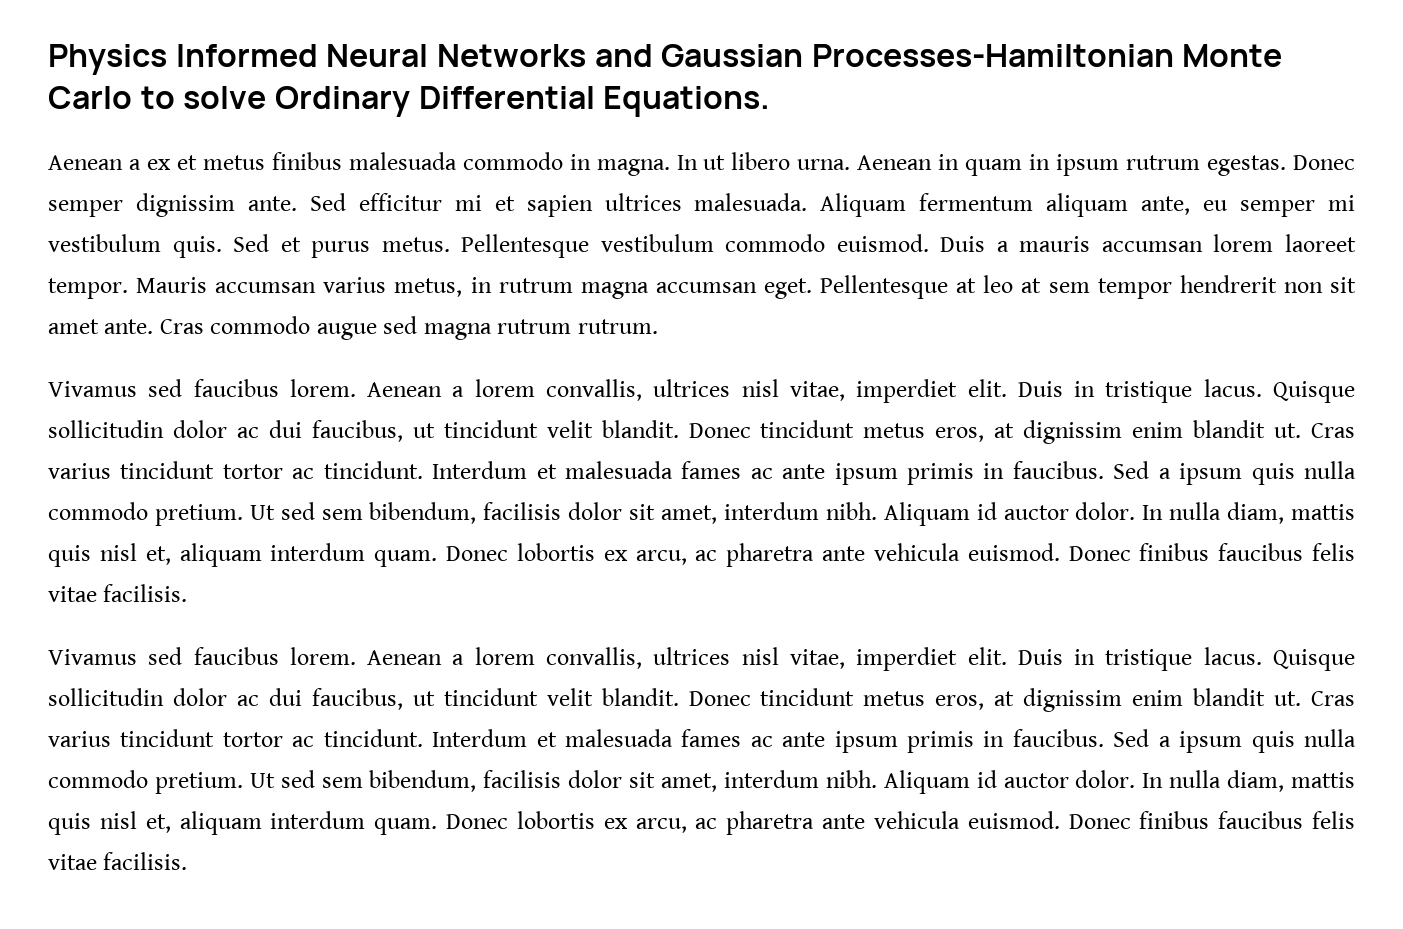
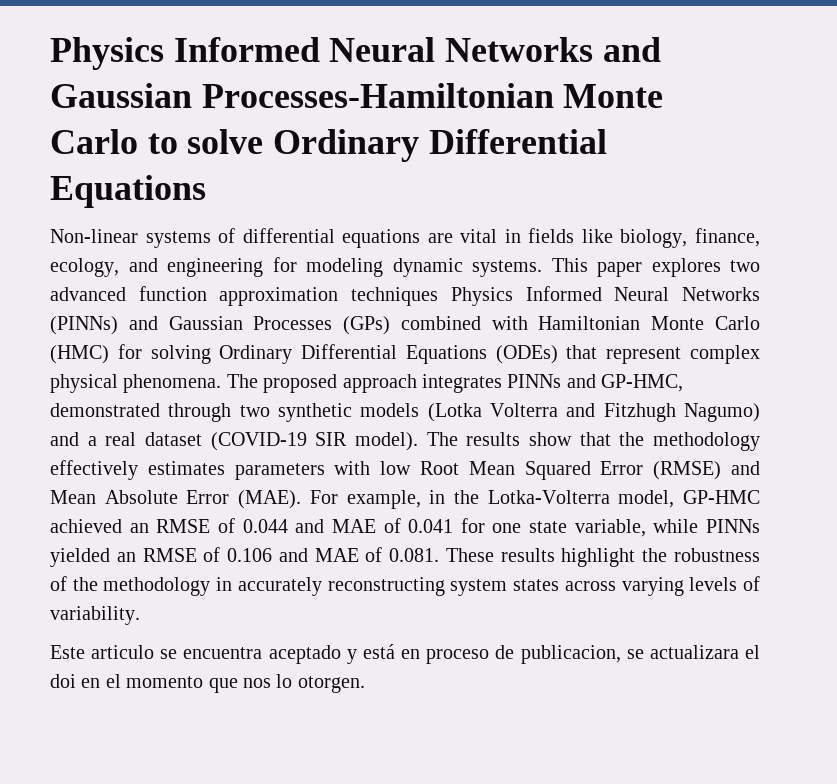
[603,86,771,117] [48,152,1356,176] [48,193,1355,217] [48,234,1356,258] [48,275,1356,299] [48,316,658,340] [48,379,1355,403] [48,420,1355,444] [48,461,1357,485] [48,502,1355,526] [48,543,1355,567] [48,584,188,602] [48,647,1355,671] [48,688,1355,712] [48,729,1357,753] [48,770,1355,794] [48,811,1355,835] [48,852,188,870] Equations. // Aenean a ex et metus finibus malesuada commodo in magna. In ut libero urna. Aenean in quam in ipsum rutrum egestas. Donec semper dignissim ante. Sed efficitur mi et sapien ultrices malesuada. Aliquam fermentum aliquam ante, eu semper mi vestibulum quis. Sed et purus metus. Pellentesque vestibulum commodo euismod. Duis a mauris accumsan lorem laoreet tempor. Mauris accumsan varius metus, in rutrum magna accumsan eget. Pellentesque at leo at sem tempor hendrerit non sit amet ante. Cras commodo augue sed magna rutrum rutrum. // Vivamus sed faucibus lorem. Aenean a lorem convallis, ultrices nisl vitae, imperdiet elit. Duis in tristique lacus. Quisque sollicitudin dolor ac dui faucibus, ut tincidunt velit blandit. Donec tincidunt metus eros, at dignissim enim blandit ut. Cras varius tincidunt tortor ac tincidunt. Interdum et malesuada fames ac ante ipsum primis in faucibus. Sed a ipsum quis nulla commodo pretium. Ut sed sem bibendum, facilisis dolor sit amet, interdum nibh. Aliquam id auctor dolor. In nulla diam, mattis quis nisl et, aliquam interdum quam. Donec lobortis ex arcu, ac pharetra ante vehicula euismod. Donec finibus faucibus felis vitae facilisis. // Vivamus sed faucibus lorem. Aenean a lorem convallis, ultrices nisl vitae, imperdiet elit. Duis in tristique lacus. Quisque sollicitudin dolor ac dui faucibus, ut tincidunt velit blandit. Donec tincidunt metus eros, at dignissim enim blandit ut. Cras varius tincidunt tortor ac tincidunt. Interdum et malesuada fames ac ante ipsum primis in faucibus. Sed a ipsum quis nulla commodo pretium. Ut sed sem bibendum, facilisis dolor sit amet, interdum nibh. Aliquam id auctor dolor. In nulla diam, mattis quis nisl et, aliquam interdum quam. Donec lobortis ex arcu, ac pharetra ante vehicula euismod. Donec finibus faucibus felis vitae facilisis. -> [50,175,206,208] [50,228,760,248] [50,257,760,277] [50,286,760,306] [50,316,760,335] [50,344,761,364] [50,374,684,393] [50,403,760,422] [50,432,760,451] [50,460,760,480] [50,490,760,509] [50,518,760,537] [50,547,760,567] [50,576,761,596] [50,606,140,625] [50,644,760,664] [50,674,365,693] Equations // Non-linear systems of differential equations are vital in fields like biology, finance, ecology, and engineering for modeling dynamic systems. This paper explores two advanced function approximation techniques Physics Informed Neural Networks (PINNs) and Gaussian Processes (GPs) combined with Hamiltonian Monte Carlo (HMC) for solving Ordinary Differential Equations (ODEs) that represent complex physical phenomena. The proposed approach integrates PINNs and GP-HMC, demonstrated through two synthetic models (Lotka Volterra and Fitzhugh Nagumo) and a real dataset (COVID-19 SIR model). The results show that the methodology effectively estimates parameters with low Root Mean Squared Error (RMSE) and Mean Absolute Error (MAE). For example, in the Lotka-Volterra model, GP-HMC achieved an RMSE of 0.044 and MAE of 0.041 for one state variable, while PINNs yielded an RMSE of 0.106 and MAE of 0.081. These results highlight the robustness of the methodology in accurately reconstructing system states across varying levels of variability. // Este articulo se encuentra aceptado y está en proceso de publicacion, se actualizara el doi en el momento que nos lo otorgen.

